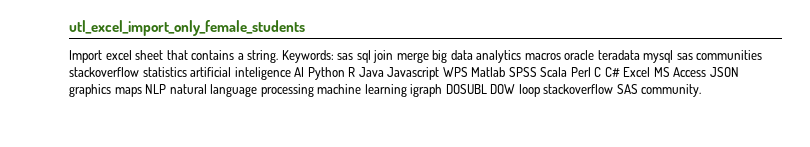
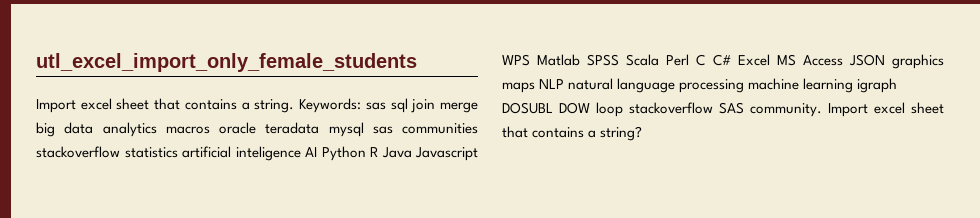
(702, 90) none -> [828,102,944,117] [502,126,643,141] Import excel sheet that contains a string?

